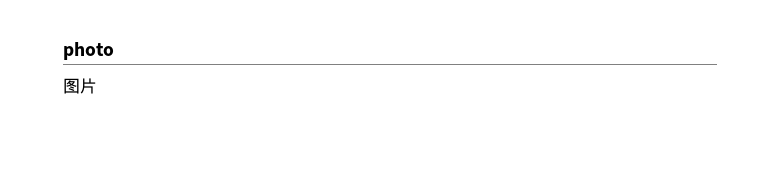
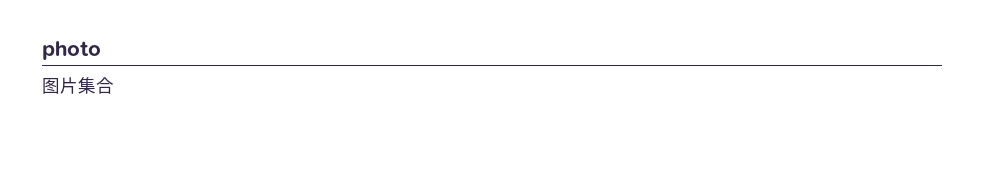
(97, 86) none -> [78,77,114,94] 集合

